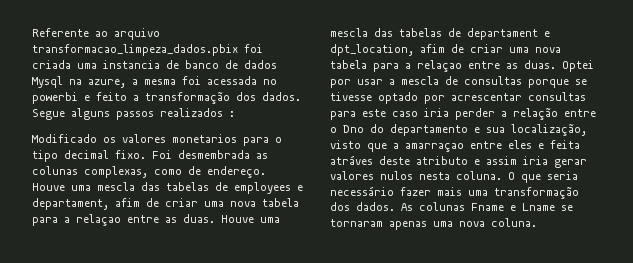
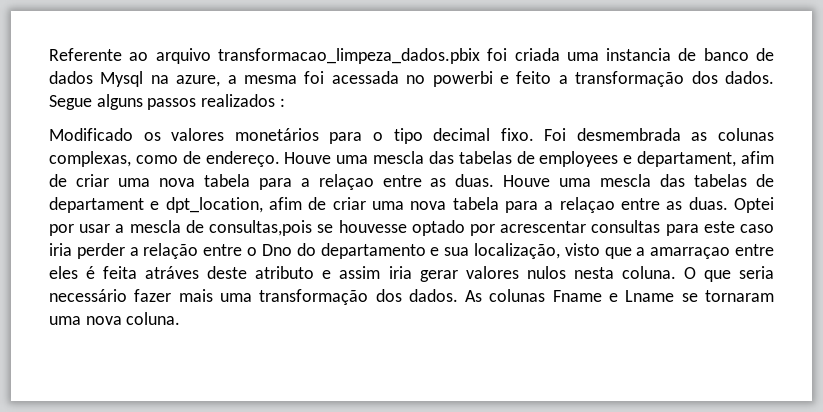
[172,134,237,143] monetarios -> [234,128,319,141] monetários
[464,76,587,88] [330,92,372,101] consultas porque se tivesse -> [209,220,407,236] consultas,pois se houvesse
[538,143,544,149] e -> [86,266,96,279] é
[389,221,427,230] apenas -> (774, 296) none

